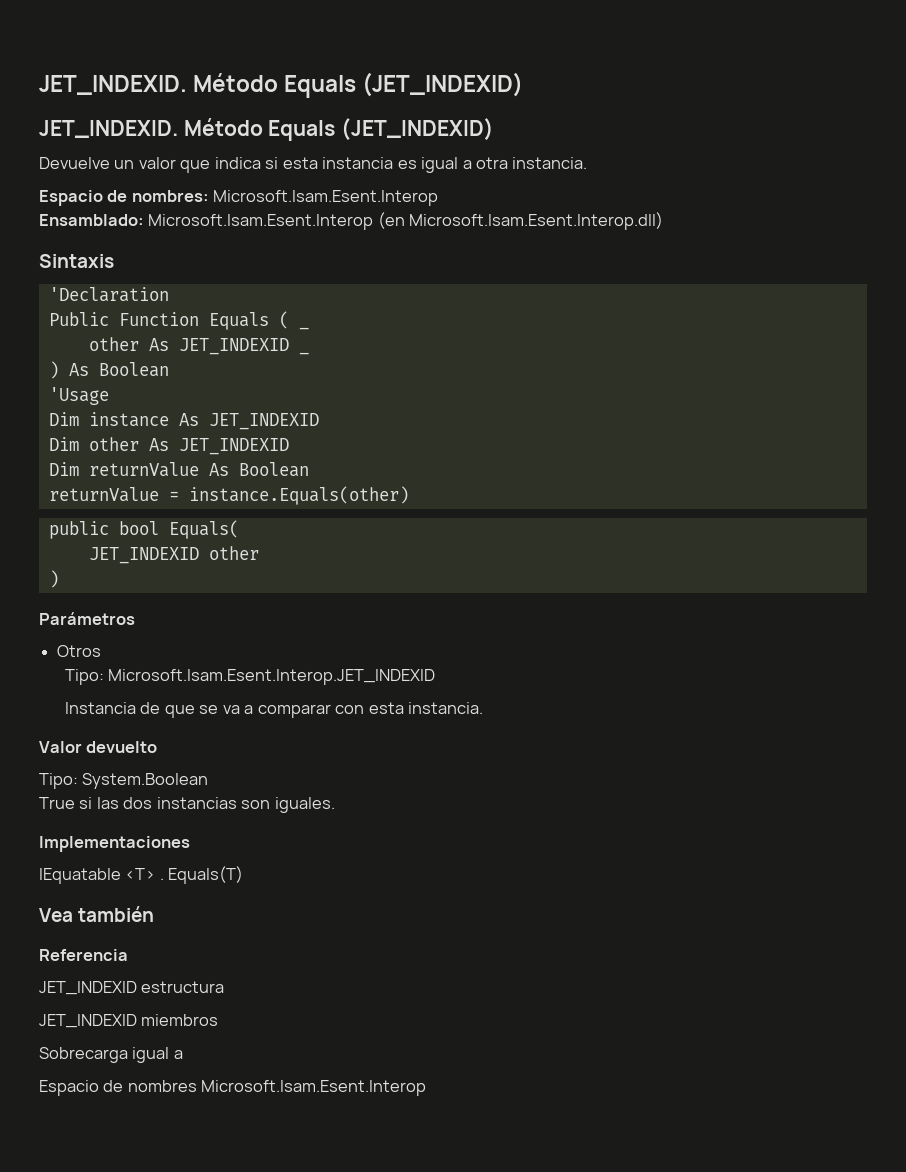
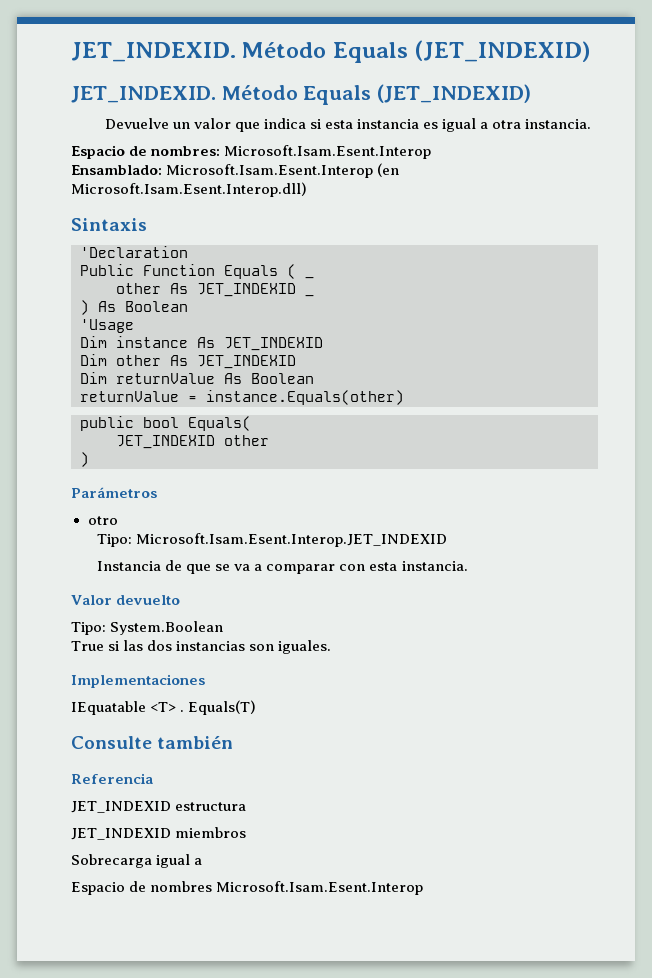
[57,645,102,657] Otros -> [87,516,118,525] otro
[39,908,73,922] Vea -> [71,736,152,749] Consulte

